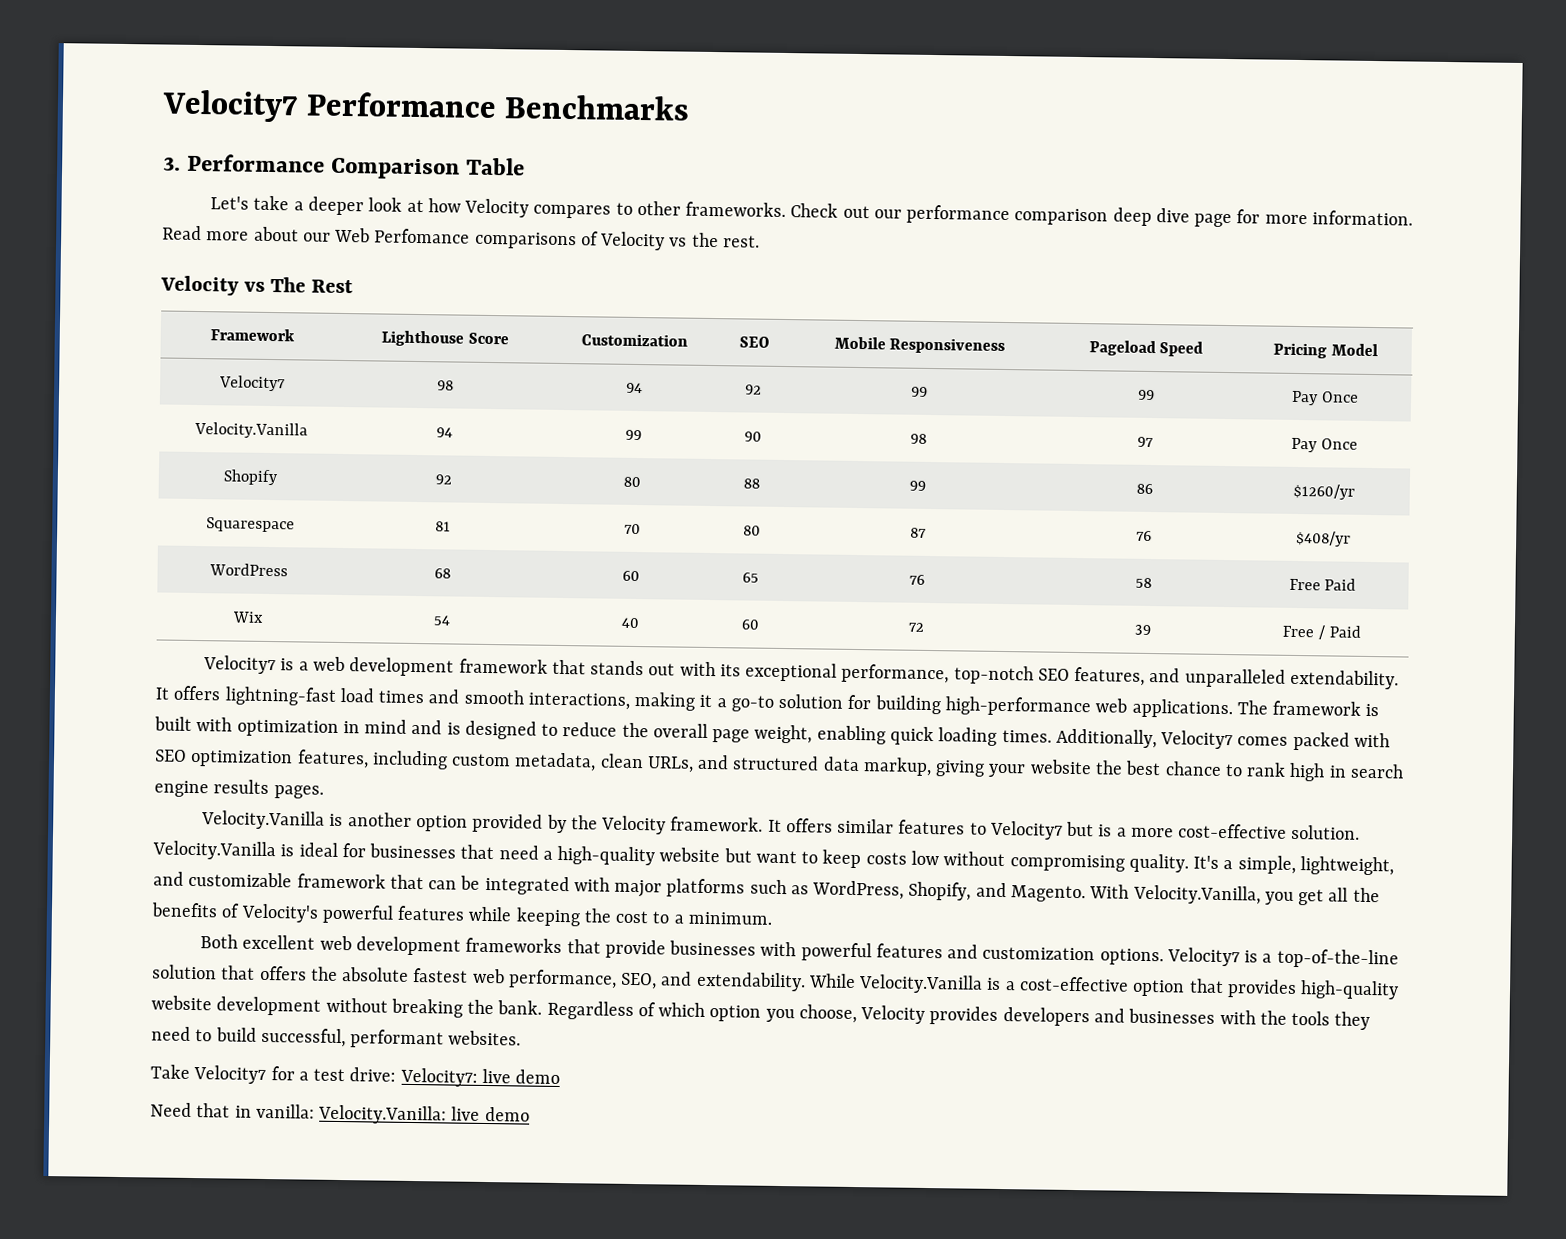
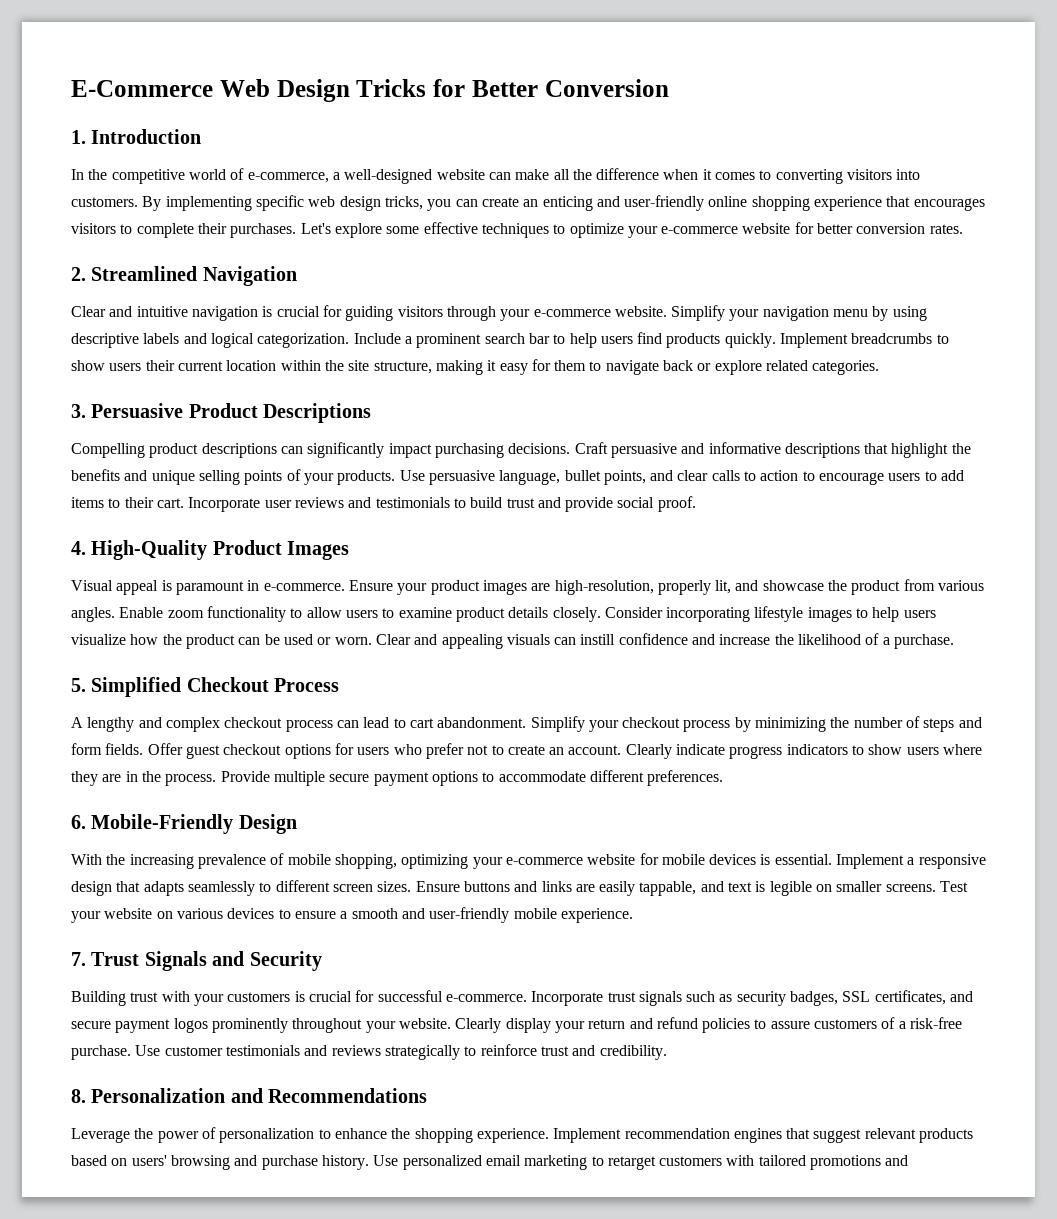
[162,89,691,123] [163,153,526,180] [210,195,1414,228] [162,225,760,251] [160,275,354,296] [210,328,295,342] [381,330,509,347] [580,333,688,347] [738,336,769,348] [833,336,1006,355] [1088,340,1204,357] [1273,342,1378,359] [218,375,286,392] [436,380,454,391] [625,382,643,394] [745,384,762,395] [911,386,928,397] [1137,389,1155,401] [1291,390,1359,406] [193,421,308,439] [435,427,453,438] [624,429,642,441] [743,431,762,442] [910,433,927,444] [1137,436,1154,448] [1291,437,1358,453] [223,469,278,486] [434,474,452,485] [623,476,641,488] [743,478,760,489] [909,480,926,491] [1135,483,1153,495] [1292,483,1355,500] [205,517,295,533] [435,521,451,532] [623,523,641,535] [742,525,761,536] [909,527,927,538] [1136,530,1152,542] [1295,530,1351,547] [209,563,288,577] [433,568,451,579] [622,570,640,582] [742,572,759,583] [908,574,925,585] [1134,577,1152,589] [1288,578,1357,591] [232,611,264,623] [432,615,451,626] [621,617,640,629] [740,619,759,630] [907,622,924,632] [1133,624,1151,636] [1282,625,1361,640] [203,655,1399,690] [155,685,1380,719] [154,716,1390,751] [155,749,1404,782] [154,779,324,799] [201,810,1361,840] [152,840,1394,876] [153,871,1380,906] [151,902,773,927] [200,934,1399,969] [152,964,1400,1000] [151,995,1371,1031] [151,1026,522,1049] [150,1064,561,1087] [150,1102,530,1125] Velocity7 Performance Benchmarks // 3. Performance Comparison Table // Let's take a deeper look at how Velocity compares to other frameworks. Check out our performance comparison deep dive page for more information. Read more about our Web Perfomance comparisons of Velocity vs the rest. // Velocity vs The Rest // Framework | Lighthouse Score | Customization | SEO | Mobile Responsiveness | Pageload Speed | Pricing Model // Velocity7 | 98 | 94 | 92 | 99 | 99 | Pay Once // Velocity.Vanilla | 94 | 99 | 90 | 98 | 97 | Pay Once // Shopify | 92 | 80 | 88 | 99 | 86 | $1260/yr // Squarespace | 81 | 70 | 80 | 87 | 76 | $408/yr // WordPress | 68 | 60 | 65 | 76 | 58 | Free Paid // Wix | 54 | 40 | 60 | 72 | 39 | Free / Paid // Velocity7 is a web development framework that stands out with its exceptional performance, top-notch SEO features, and unparalleled extendability. It offers lightning-fast load times and smooth interactions, making it a go-to solution for building high-performance web applications. The framework is built with optimization in mind and is designed to reduce the overall page weight, enabling quick loading times. Additionally, Velocity7 comes packed with SEO optimization features, including custom metadata, clean URLs, and structured data markup, giving your website the best chance to rank high in search engine results pages. // Velocity.Vanilla is another option provided by the Velocity framework. It offers similar features to Velocity7 but is a more cost-effective solution. Velocity.Vanilla is ideal for businesses that need a high-quality website but want to keep costs low without compromising quality. It's a simple, lightweight, and customizable framework that can be integrated with major platforms such as WordPress, Shopify, and Magento. With Velocity.Vanilla, you get all the benefits of Velocity's powerful features while keeping the cost to a minimum. // Both excellent web development frameworks that provide businesses with powerful features and customization options. Velocity7 is a top-of-the-line solution that offers the absolute fastest web performance, SEO, and extendability. While Velocity.Vanilla is a cost-effective option that provides high-quality website development without breaking the bank. Regardless of which option you choose, Velocity provides developers and businesses with the tools they need to build successful, performant websites. // Take Velocity7 for a test drive: Velocity7: live demo // Need that in vanilla: Velocity.Vanilla: live demo -> [71,79,669,102] [71,129,202,144] [71,168,921,184] [71,195,985,211] [71,222,963,238] [71,266,297,286] [71,305,927,321] [71,332,949,348] [71,359,880,375] [71,403,372,423] [71,442,971,458] [71,469,965,485] [71,496,696,512] [71,540,350,560] [71,579,985,595] [71,606,936,622] [71,633,955,649] [71,677,340,697] [71,716,982,732] [71,743,983,759] [71,770,724,786] [71,814,297,834] [71,853,986,869] [71,880,969,896] [71,907,633,923] [71,951,322,971] [71,990,974,1006] [71,1017,963,1033] [71,1044,667,1060] [71,1088,428,1103] [71,1127,974,1143] [71,1155,909,1170] E-Commerce Web Design Tricks for Better Conversion // 1. Introduction // In the competitive world of e-commerce, a well-designed website can make all the difference when it comes to converting visitors into customers. By implementing specific web design tricks, you can create an enticing and user-friendly online shopping experience that encourages visitors to complete their purchases. Let's explore some effective techniques to optimize your e-commerce website for better conversion rates. // 2. Streamlined Navigation // Clear and intuitive navigation is crucial for guiding visitors through your e-commerce website. Simplify your navigation menu by using descriptive labels and logical categorization. Include a prominent search bar to help users find products quickly. Implement breadcrumbs to show users their current location within the site structure, making it easy for them to navigate back or explore related categories. // 3. Persuasive Product Descriptions // Compelling product descriptions can significantly impact purchasing decisions. Craft persuasive and informative descriptions that highlight the benefits and unique selling points of your products. Use persuasive language, bullet points, and clear calls to action to encourage users to add items to their cart. Incorporate user reviews and testimonials to build trust and provide social proof. // 4. High-Quality Product Images // Visual appeal is paramount in e-commerce. Ensure your product images are high-resolution, properly lit, and showcase the product from various angles. Enable zoom functionality to allow users to examine product details closely. Consider incorporating lifestyle images to help users visualize how the product can be used or worn. Clear and appealing visuals can instill confidence and increase the likelihood of a purchase. // 5. Simplified Checkout Process // A lengthy and complex checkout process can lead to cart abandonment. Simplify your checkout process by minimizing the number of steps and form fields. Offer guest checkout options for users who prefer not to create an account. Clearly indicate progress indicators to show users where they are in the process. Provide multiple secure payment options to accommodate different preferences. // 6. Mobile-Friendly Design // With the increasing prevalence of mobile shopping, optimizing your e-commerce website for mobile devices is essential. Implement a responsive design that adapts seamlessly to different screen sizes. Ensure buttons and links are easily tappable, and text is legible on smaller screens. Test your website on various devices to ensure a smooth and user-friendly mobile experience. // 7. Trust Signals and Security // Building trust with your customers is crucial for successful e-commerce. Incorporate trust signals such as security badges, SSL certificates, and secure payment logos prominently throughout your website. Clearly display your return and refund policies to assure customers of a risk-free purchase. Use customer testimonials and reviews strategically to reinforce trust and credibility. // 8. Personalization and Recommendations // Leverage the power of personalization to enhance the shopping experience. Implement recommendation engines that suggest relevant products based on users' browsing and purchase history. Use personalized email marketing to retarget customers with tailored promotions and

